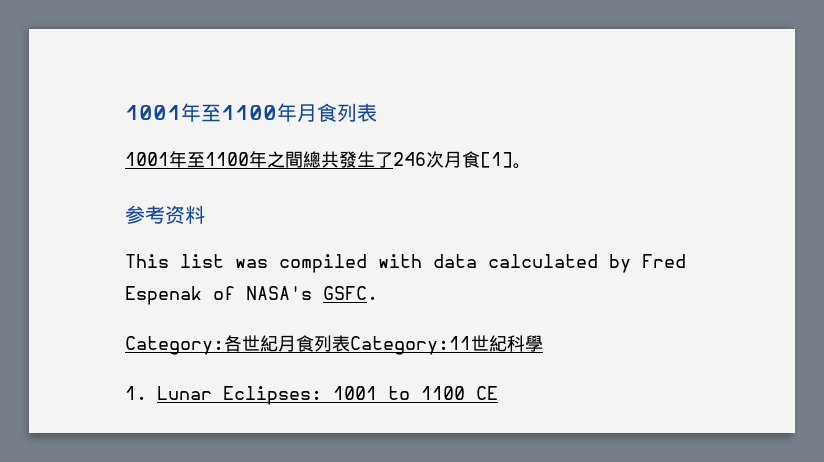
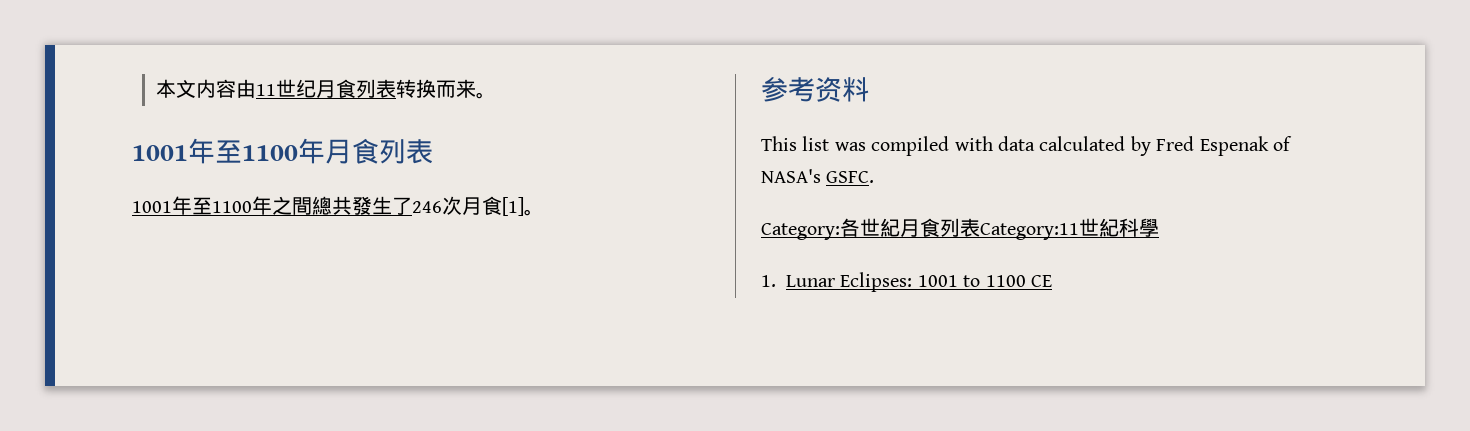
(125, 112) none -> [155,79,496,99] 本文内容由11世纪月食列表转换而来。 //

